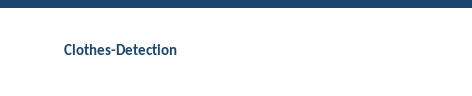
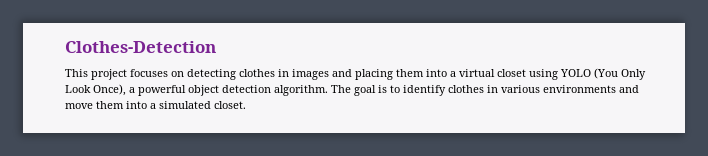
(177, 49) none -> [65,68,646,80] [65,84,639,96] [65,101,246,109] // This project focuses on detecting clothes in images and placing them into a virtual closet using YOLO (You Only Look Once), a powerful object detection algorithm. The goal is to identify clothes in various environments and move them into a simulated closet.

